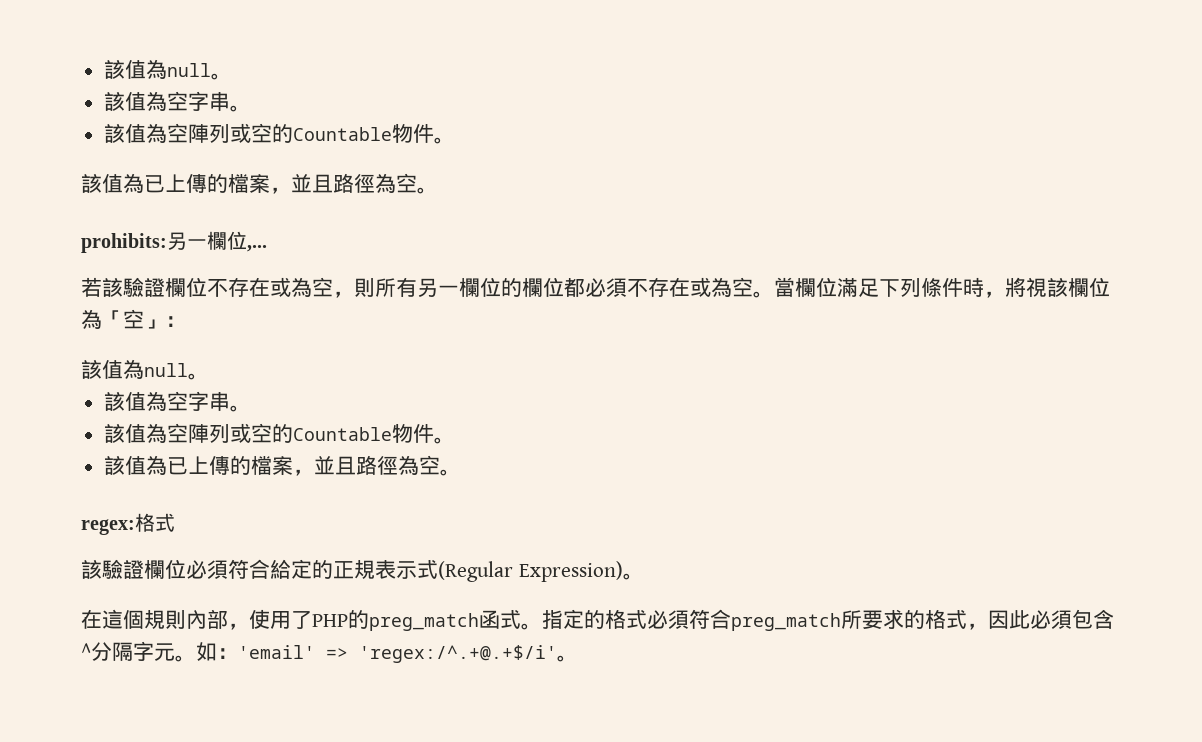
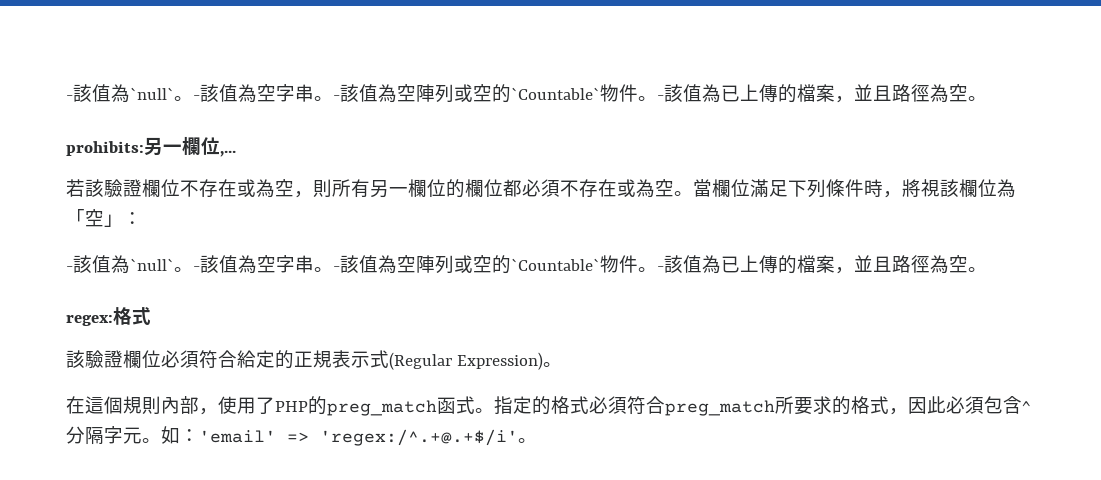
[104,59,233,80] [104,91,252,112] [104,123,456,144] 該值為null。 // 該值為空字串。 // 該值為空陣列或空的Countable物件。 // -> [66,84,664,103] -該值為`null`。-該值為空字串。-該值為空陣列或空的`Countable`物件。-
[81,359,209,380] [104,391,252,412] [104,423,456,444] 該值為null。 // 該值為空字串。 // 該值為空陣列或空的Countable物件。 // -> [66,255,664,274] -該值為`null`。-該值為空字串。-該值為空陣列或空的`Countable`物件。-

